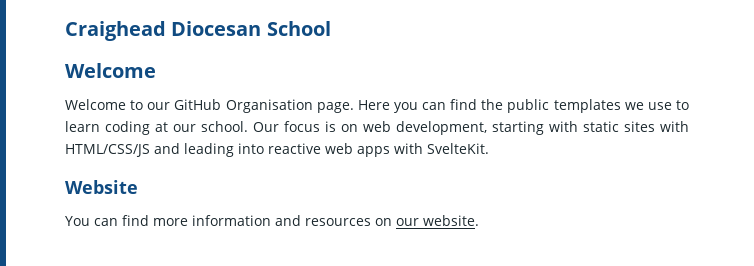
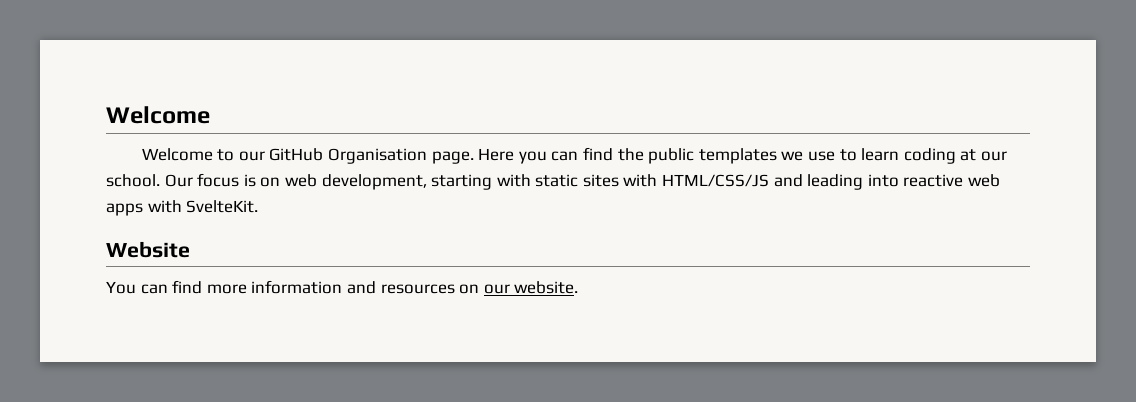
[65,21,331,41] Craighead Diocesan School // -> (106, 115) none

